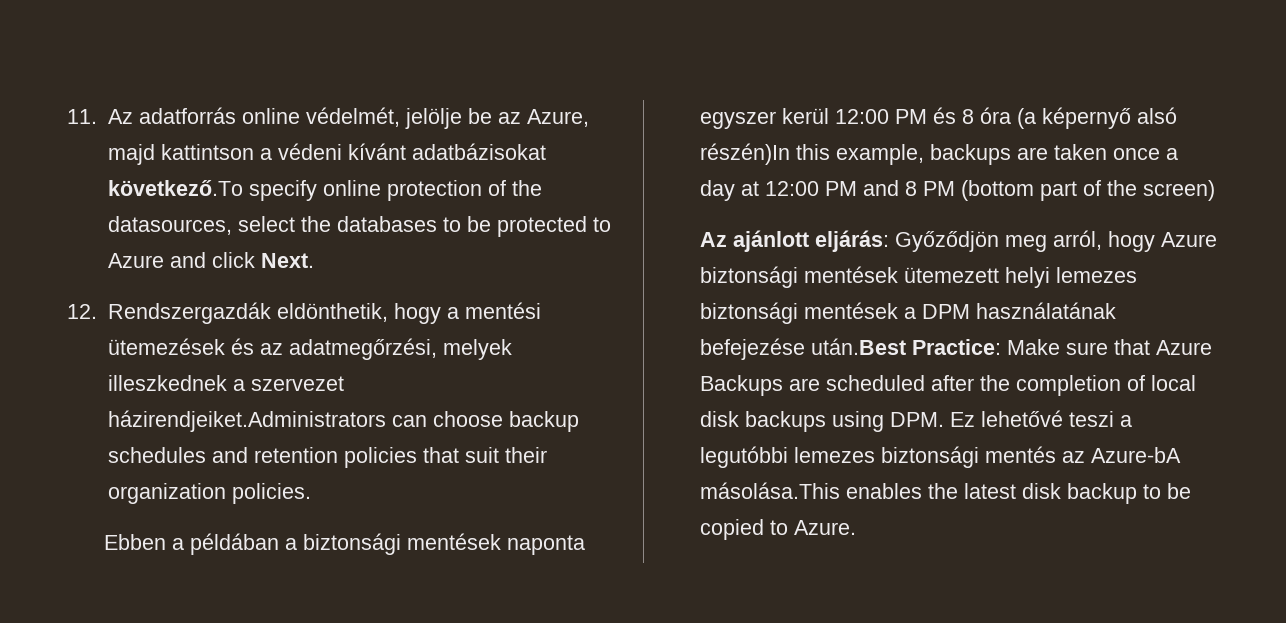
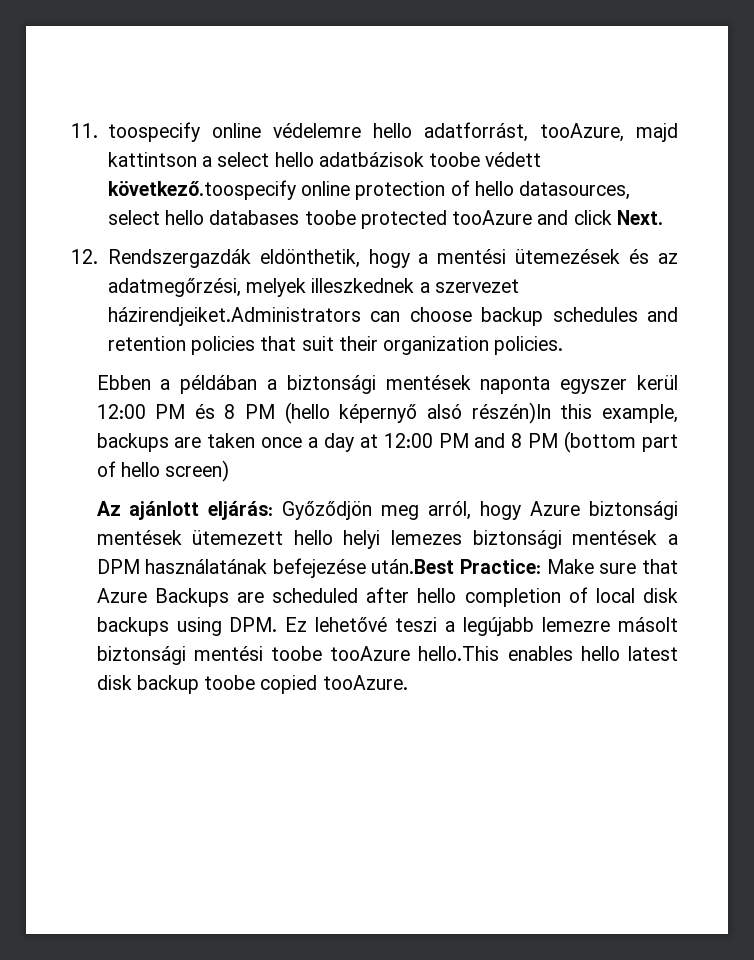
[107,107,589,129] [107,143,546,165] [107,180,317,201] Az adatforrás online védelmét, jelölje be az Azure, majd kattintson a védeni kívánt adatbázisokat következő.To specify -> [107,122,678,142] [107,152,542,167] [107,180,296,200] toospecify online védelemre hello adatforrást, tooAzure, majd kattintson a select hello adatbázisok toobe védett következő.toospecify
[511,180,542,196] the -> [474,181,514,196] hello
[300,216,611,237] [107,253,164,268] the databases to be protected to Azure -> [165,210,533,229] hello databases toobe protected tooAzure
[980,107,1037,129] óra (a -> [245,402,330,424] PM (hello
[1107,180,1138,196] the -> [120,462,160,477] hello
(1000, 275) none -> [293,530,333,545] hello
[980,375,1011,391] the -> [417,588,457,603] hello
[700,446,1182,468] [700,482,1192,504] [700,519,857,540] legutóbbi lemezes biztonsági mentés az Azure-bA másolása.This enables the latest disk backup to be copied to Azure. -> [463,617,678,636] [96,646,679,665] [96,675,408,694] legújabb lemezre másolt biztonsági mentési toobe tooAzure hello.This enables hello latest disk backup toobe copied tooAzure.

